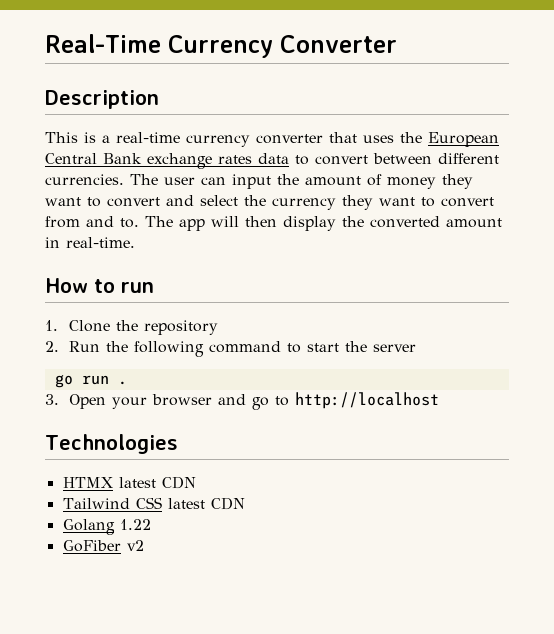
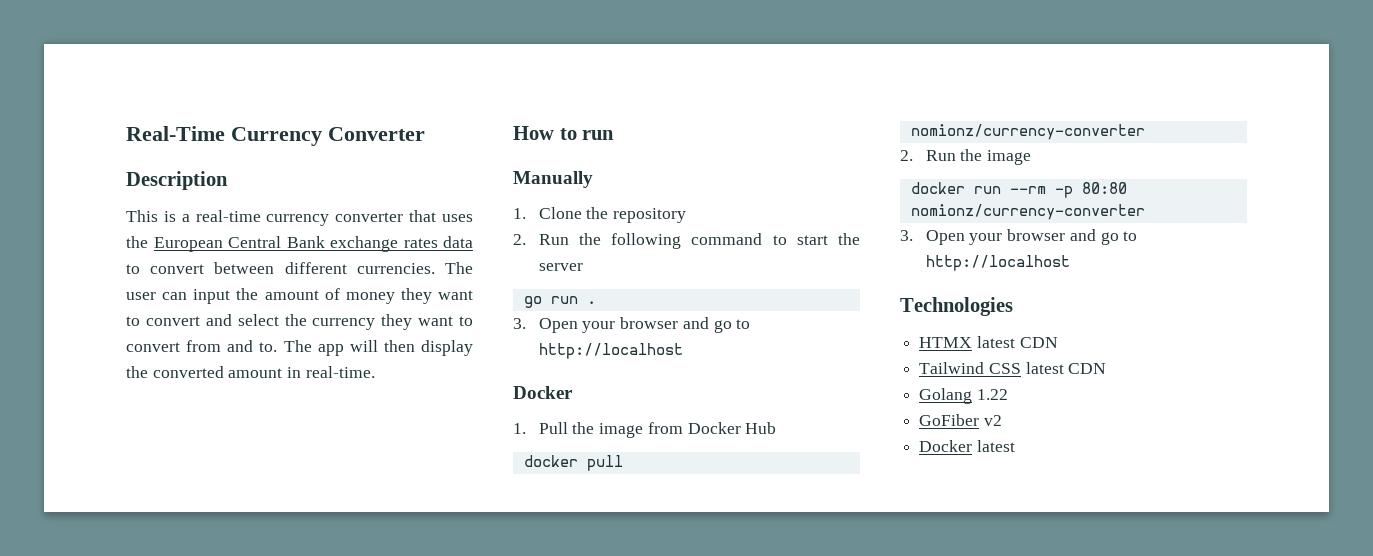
(154, 287) none -> [513,171,593,188] // Manually
(439, 400) none -> [513,386,573,399] [513,422,777,438] [523,455,623,471] [910,124,1145,140] [900,149,1032,165] [910,182,1127,198] [910,204,1145,220] [900,229,1138,245] [925,255,1070,271] // Docker // 1. Pull the image from Docker Hub // docker pull nomionz/currency-converter // 2. Run the image // docker run --rm -p 80:80 nomionz/currency-converter // 3. Open your browser and go to http://localhost
(144, 545) none -> [919,440,1015,452] // Docker latest

